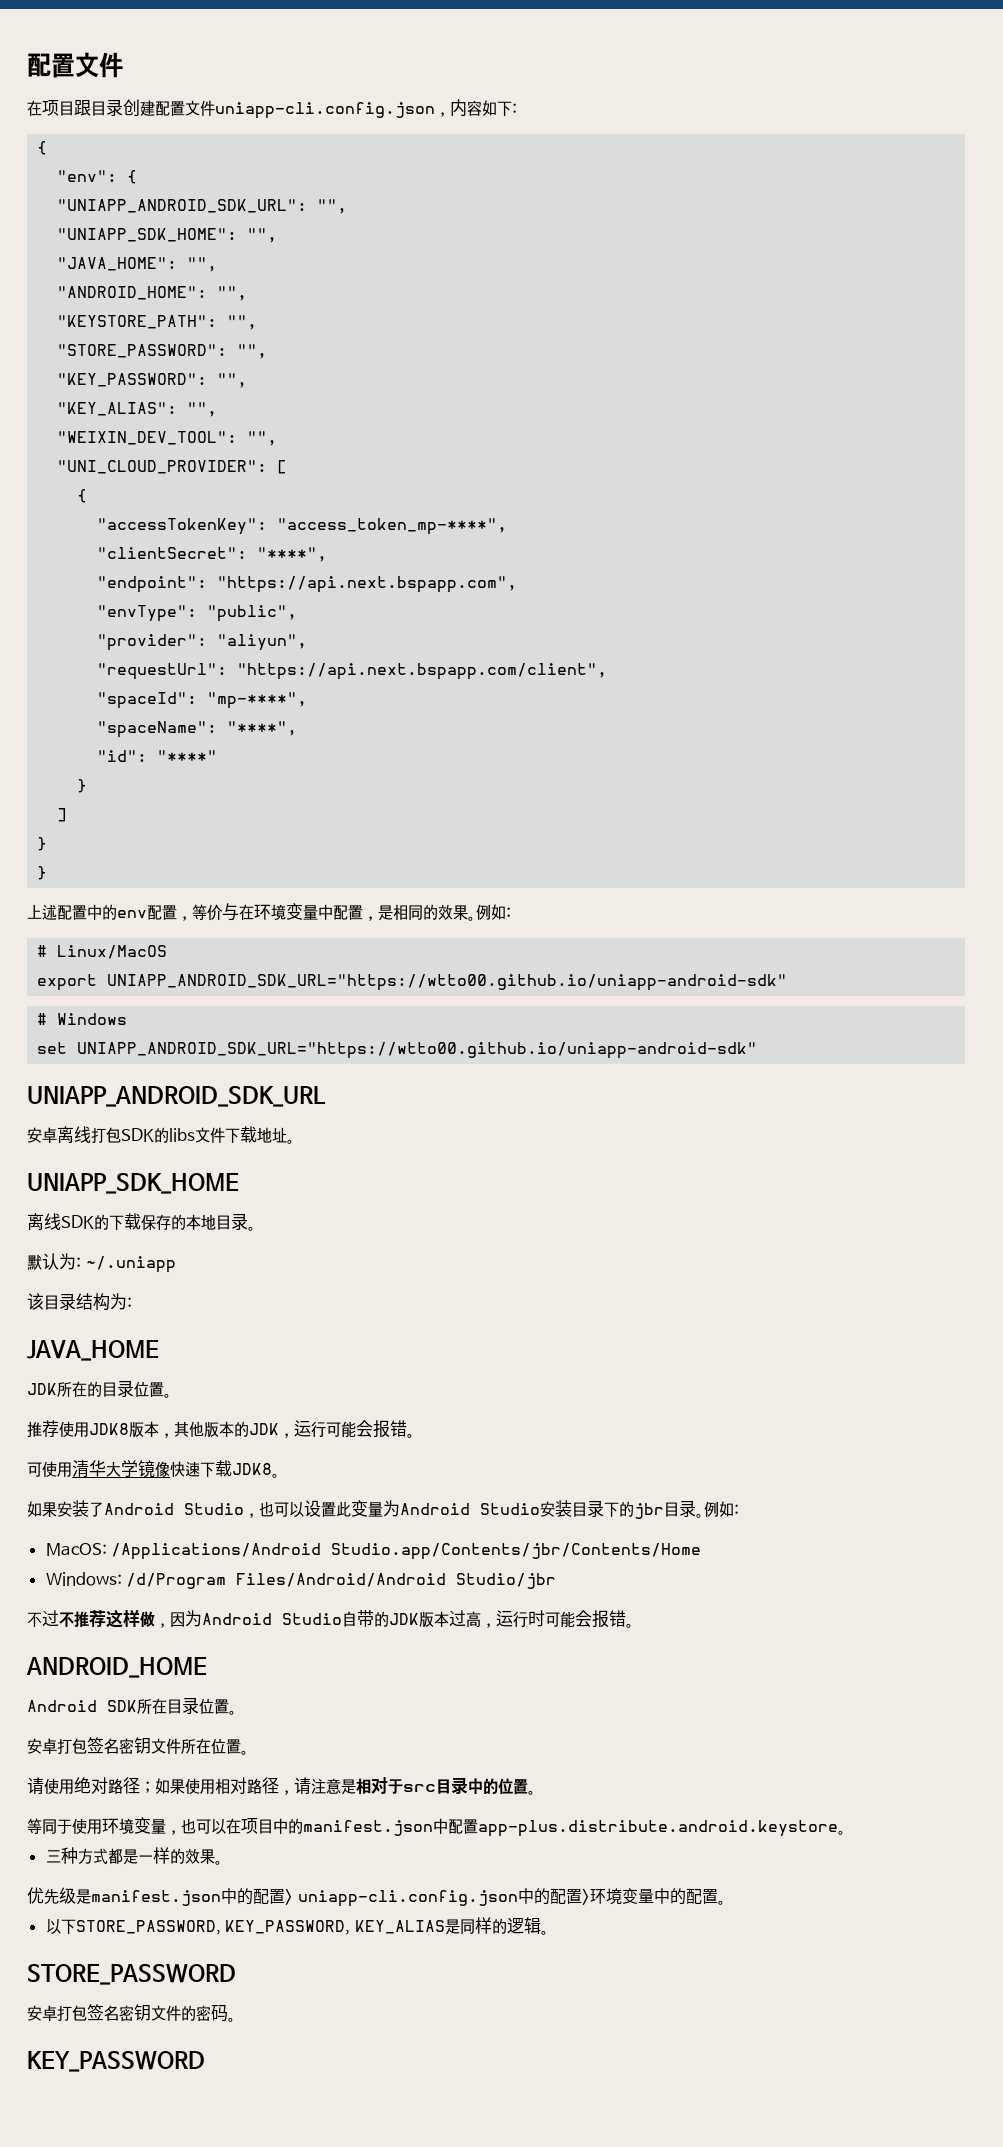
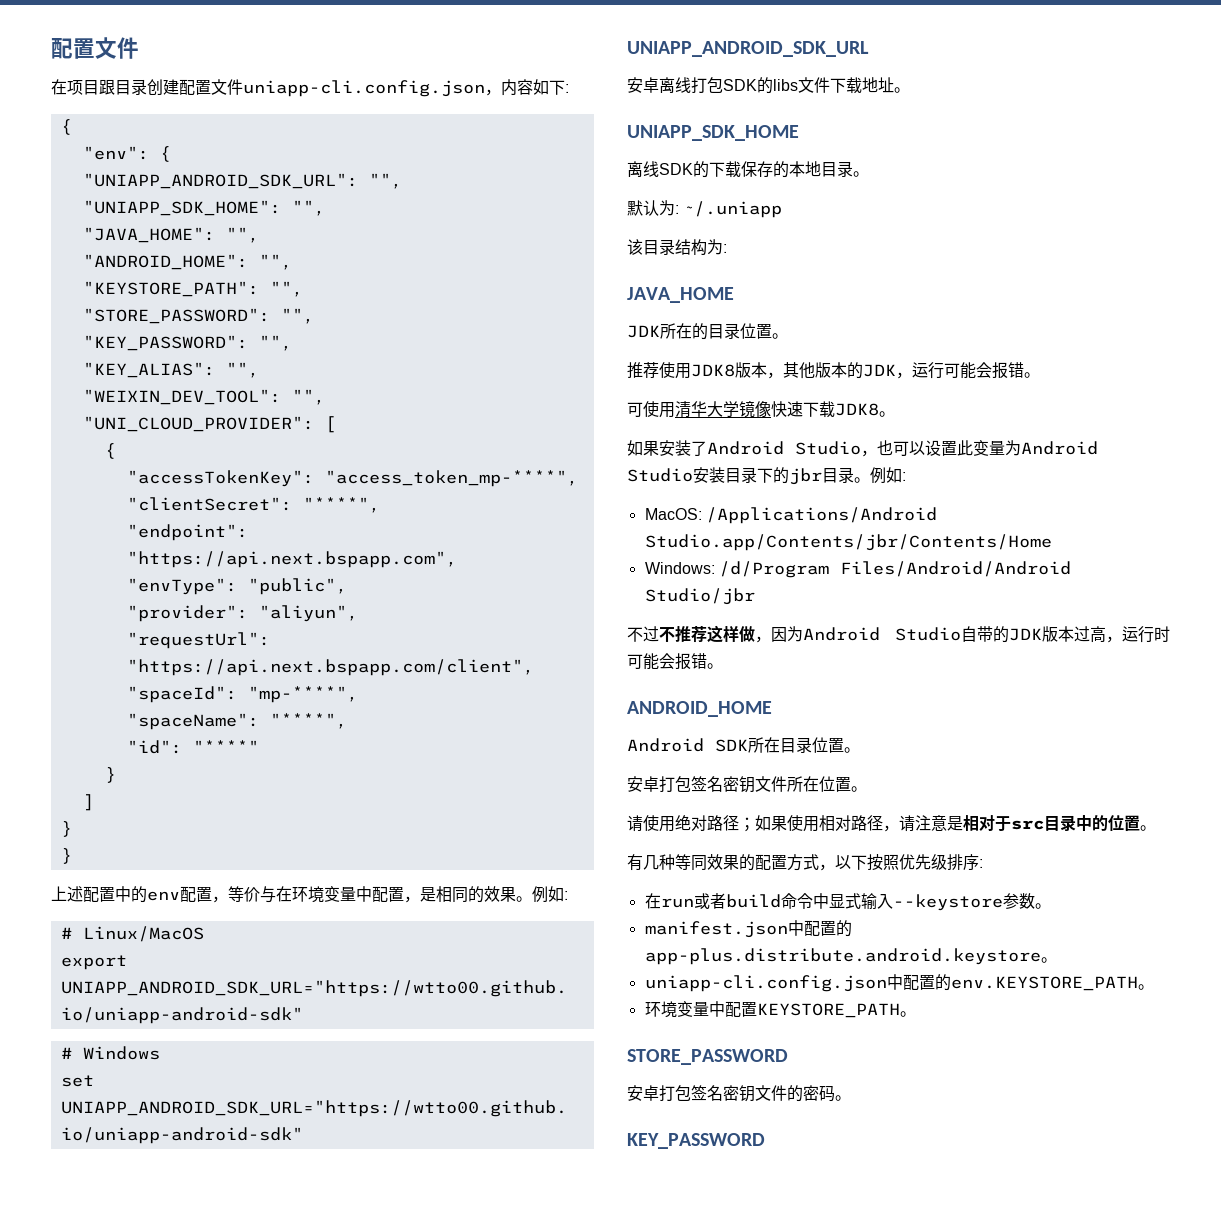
[27,1817,303,1835] 等同于使用环境变量，也可以在项目中的 -> [627,854,983,871] [644,893,1051,911] 有几种等同效果的配置方式，以下按照优先级排序: // 在run或者build命令中显式输入--keystore参数。 //
(478, 1826) none -> [835,920,852,937] 的
[45,1847,223,1865] [27,1887,726,1907] [45,1917,541,1935] 三种方式都是一样的效果。 // 优先级是manifest.json中的配置> uniapp-cli.config.json中的配置>环境变量中的配置。 // 以下STORE_PASSWORD, KEY_PASSWORD, KEY_ALIAS是同样的逻辑 -> [644,974,1154,992] [644,1001,900,1018] uniapp-cli.config.json中配置的env.KEYSTORE_PATH。 // 环境变量中配置KEYSTORE_PATH

